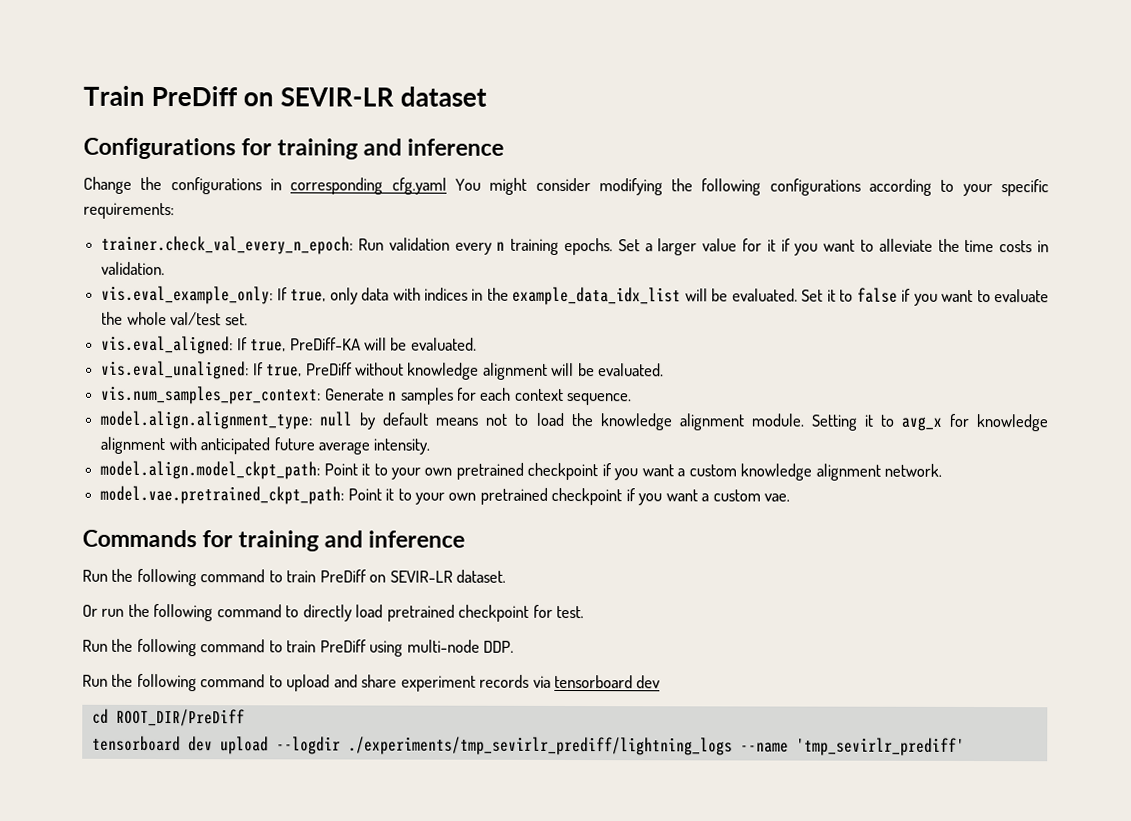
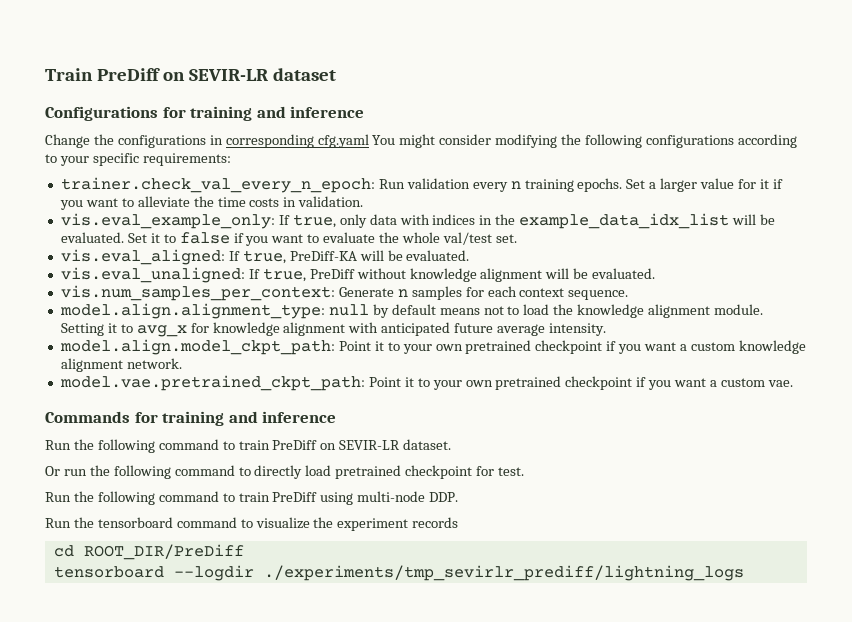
[136,673,398,692] following command to upload and share -> [97,517,334,529] tensorboard command to visualize the
[532,674,661,689] via tensorboard dev -> (459, 522) none
[187,736,965,756] dev upload --logdir ./experiments/tmp_sevirlr_prediff/lightning_logs --name 'tmp_sevirlr_prediff' -> [173,565,744,581] --logdir ./experiments/tmp_sevirlr_prediff/lightning_logs

